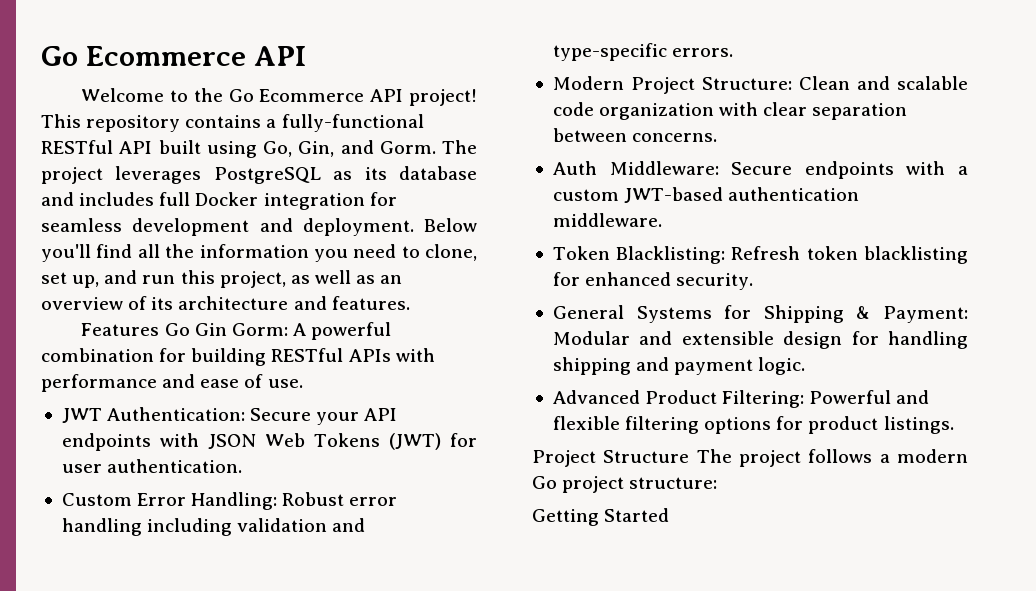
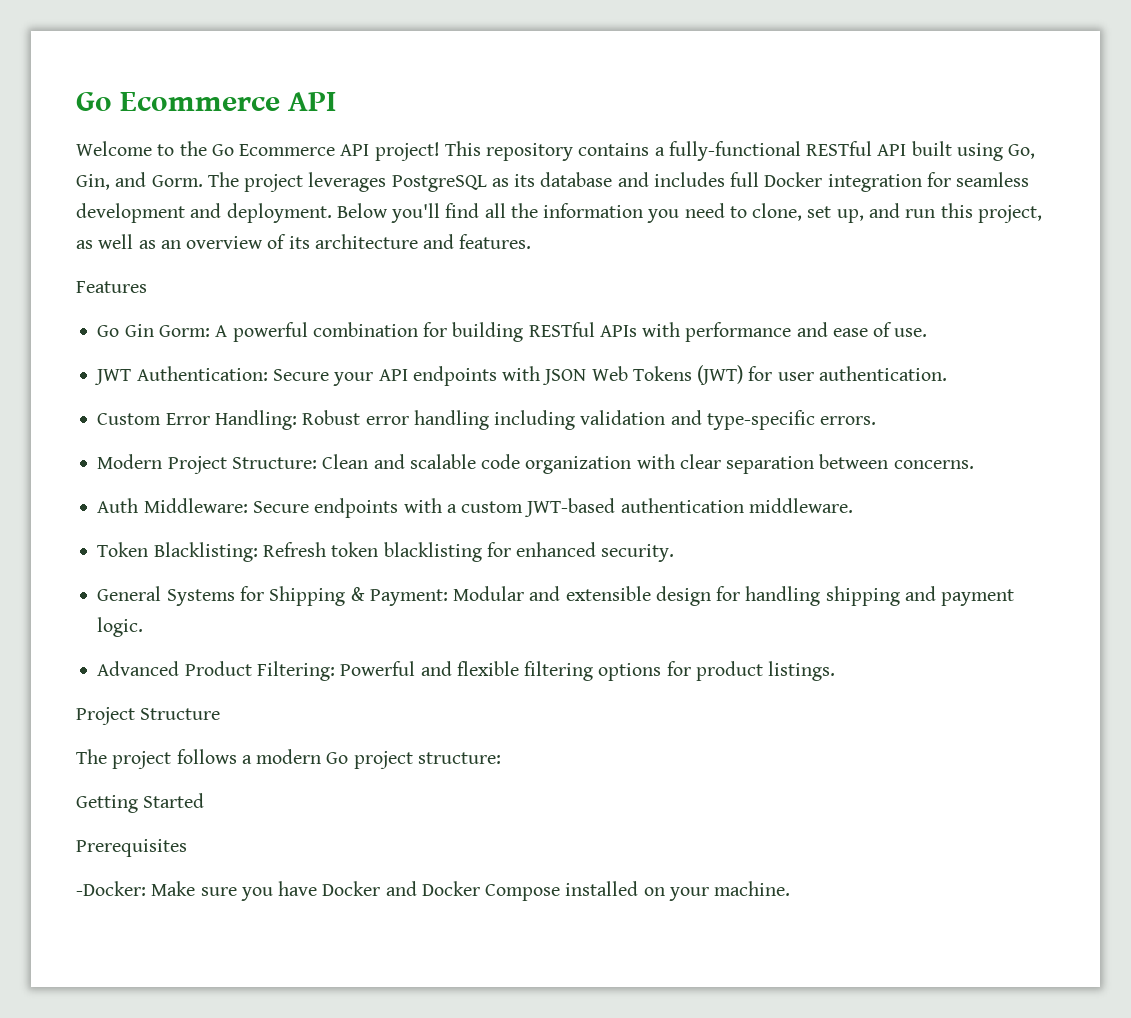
(160, 329) none -> (147, 287) //
(690, 456) none -> (221, 714) //
(670, 515) none -> [76,839,187,857] [76,881,791,901] // Prerequisites // -Docker: Make sure you have Docker and Docker Compose installed on your machine.

